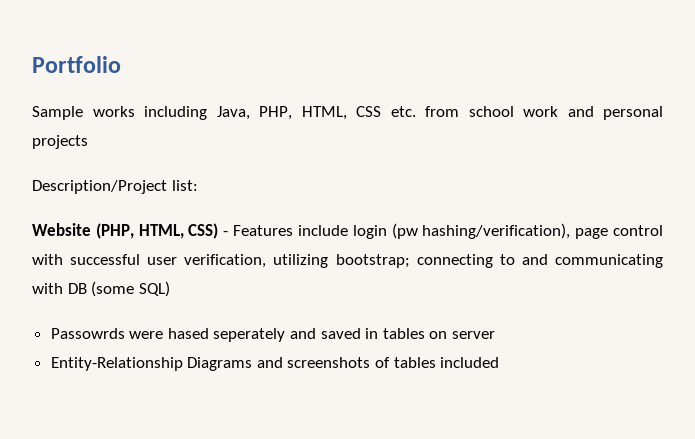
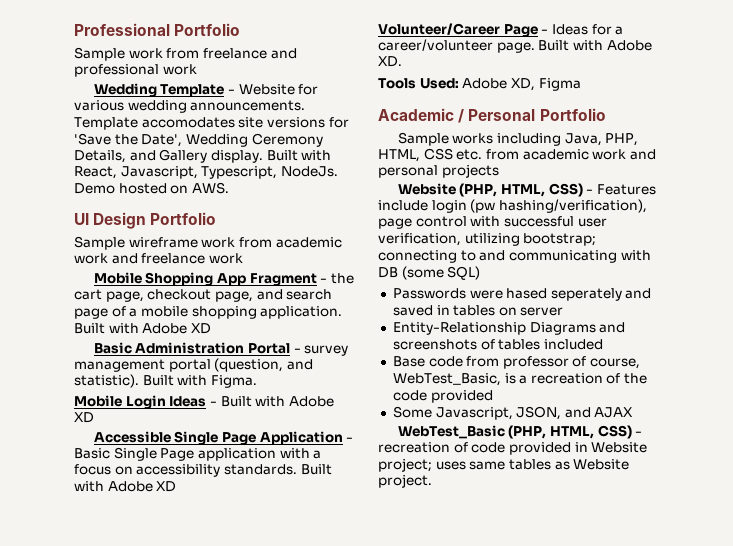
(32, 64) none -> [74,23,241,36] [74,47,297,61] [74,64,197,77] [93,83,319,97] [74,100,306,113] [74,117,349,130] [74,133,323,147] [74,149,332,163] [74,166,338,179] [74,182,229,194] [74,212,217,229] [74,236,342,250] [74,253,243,264] [93,272,354,286] [74,289,333,302] [74,306,343,319] [74,323,211,334] [93,342,349,356] [74,358,313,372] [74,374,257,388] [74,395,334,409] [74,412,94,423] [93,431,354,445] [74,447,322,461] [74,464,332,477] [74,481,177,492] [378,23,624,37] [378,39,652,53] [378,56,402,67] [378,78,581,91] [378,108,536,123] Professional Portfolio // Sample work from freelance and professional work // Wedding Template - Website for various wedding announcements. Template accomodates site versions for 'Save the Date', Wedding Ceremony Details, and Gallery display. Built with React, Javascript, Typescript, NodeJs. Demo hosted on AWS. // UI Design Portfolio // Sample wireframe work from academic work and freelance work // Mobile Shopping App Fragment - the cart page, checkout page, and search page of a mobile shopping application. Built with Adobe XD // Basic Administration Portal - survey management portal (question, and statistic). Built with Figma. // Mobile Login Ideas - Built with Adobe XD // Accessible Single Page Application - Basic Single Page application with a focus on accessibility standards. Built with Adobe XD // Volunteer/Career Page - Ideas for a career/volunteer page. Built with Adobe XD. // Tools Used: Adobe XD, Figma // Academic / Personal
[468,106,514,117] school -> [522,149,589,160] academic
[32,180,198,194] // Description/Project list: -> (499, 171) none
[50,328,125,339] Passowrds -> [392,288,466,299] Passwords
(500, 362) none -> [392,356,641,369] [392,373,648,386] [392,390,493,403] [392,406,634,420] [397,425,643,439] [378,442,648,455] [378,458,630,472] [378,474,432,488] // Base code from professor of course, WebTest_Basic, is a recreation of the code provided // Some Javascript, JSON, and AJAX // WebTest_Basic (PHP, HTML, CSS) - recreation of code provided in Website project; uses same tables as Website project.

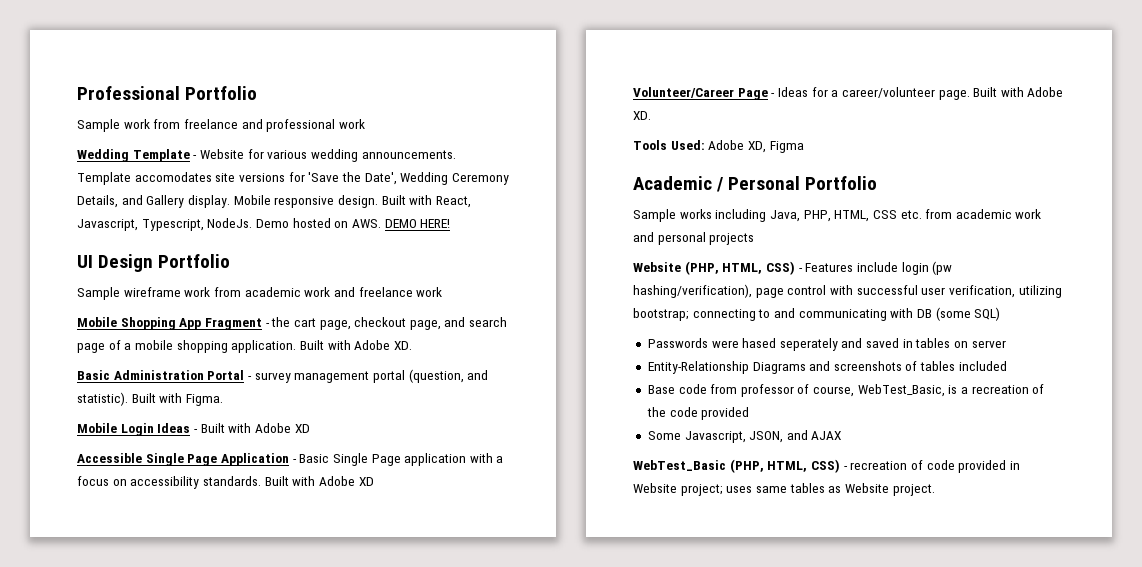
(263, 156) none -> [233,195,378,208] Mobile responsive design.
(229, 188) none -> [384,219,451,228] DEMO HERE!
[190,323,211,334] XD -> [393,341,412,350] XD.

